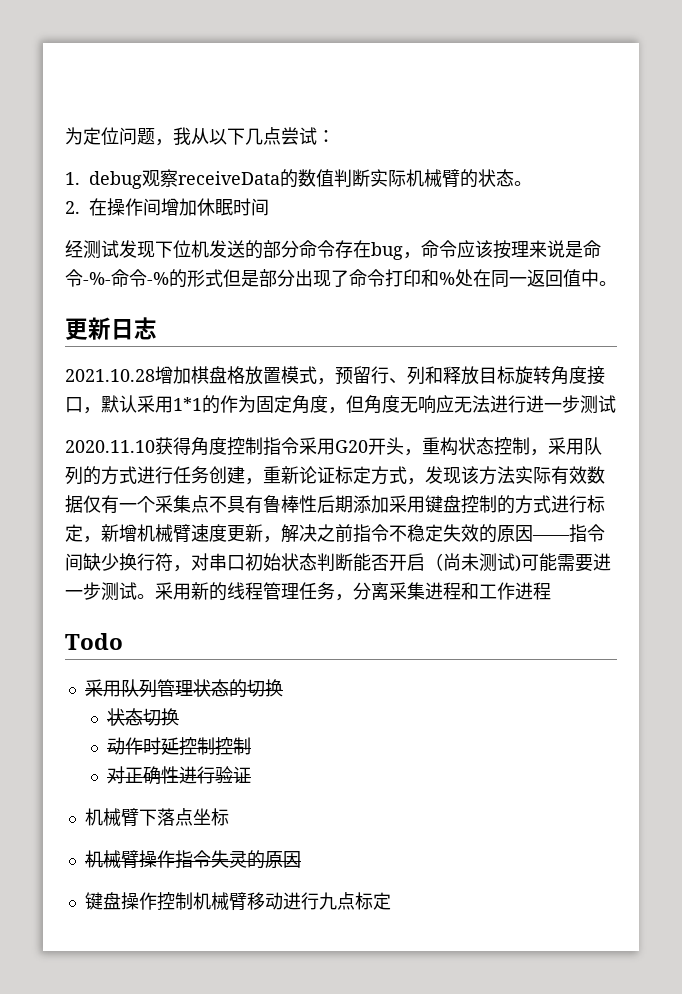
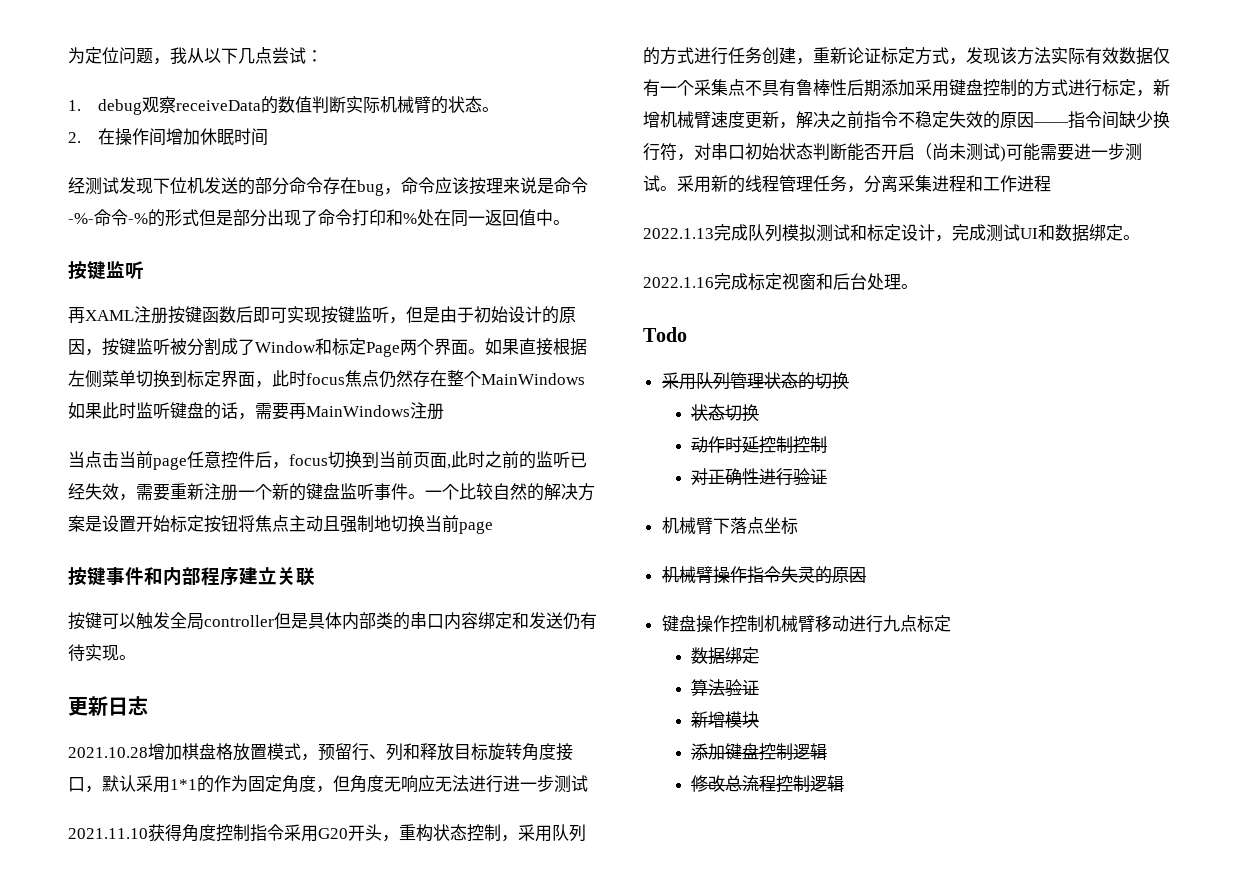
(617, 283) none -> [68,261,144,280] [68,306,576,324] [68,338,587,357] [68,370,585,388] [68,402,444,420] [68,451,587,470] [68,483,595,501] [68,515,493,534] [68,567,315,586] [68,612,597,630] [68,644,136,662] // 按键监听 // 再XAML注册按键函数后即可实现按键监听，但是由于初始设计的原因，按键监听被分割成了Window和标定Page两个界面。如果直接根据左侧菜单切换到标定界面，此时focus焦点仍然存在整个MainWindows如果此时监听键盘的话，需要再MainWindows注册 // 当点击当前page任意控件后，focus切换到当前页面,此时之前的监听已经失效，需要重新注册一个新的键盘监听事件。一个比较自然的解决方案是设置开始标定按钮将焦点主动且强制地切换当前page // 按键事件和内部程序建立关联 // 按键可以触发全局controller但是具体内部类的串口内容绑定和发送仍有待实现。
[65,440,155,453] 2020.11.10 -> [68,828,148,839] 2021.11.10
(551, 591) none -> [643,224,1140,242] [643,273,918,291] // 2022.1.13完成队列模拟测试和标定设计，完成测试UI和数据绑定。 // 2022.1.16完成标定视窗和后台处理。
(391, 901) none -> [691,647,760,665] [691,679,760,697] [691,711,760,728] [691,743,828,761] [691,775,845,793] // 数据绑定 // 算法验证 // 新增模块 // 添加键盘控制逻辑 // 修改总流程控制逻辑

